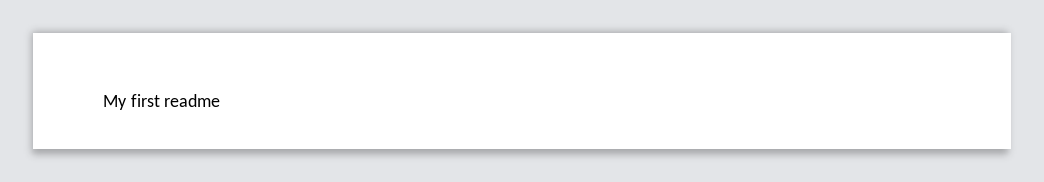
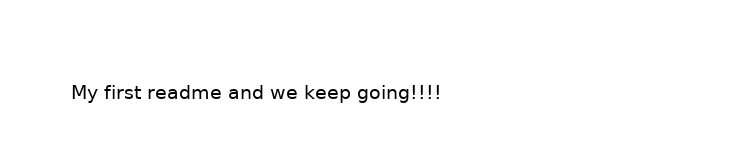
(221, 100) none -> [228,85,442,103] and we keep going!!!!

